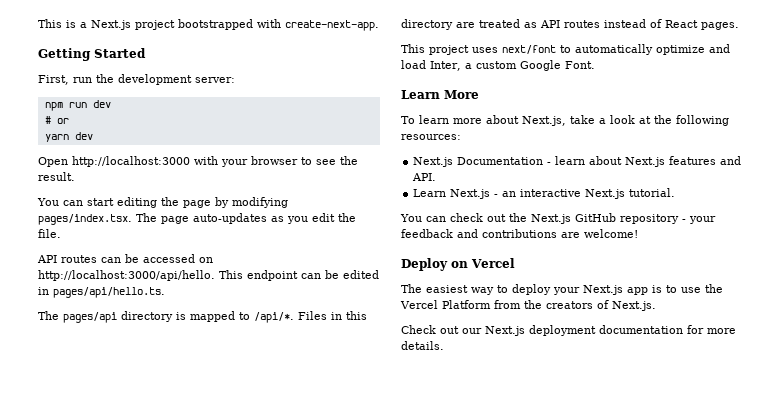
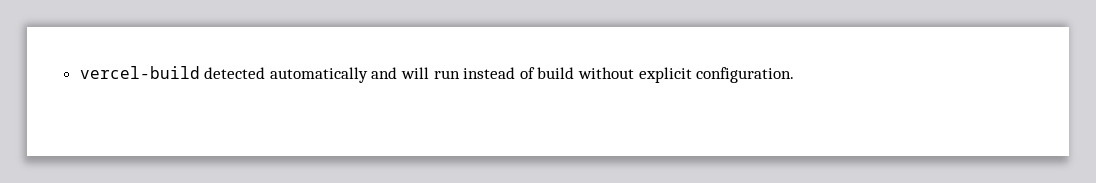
[38,19,379,31] [38,48,146,61] [38,74,235,85] [44,100,111,111] [44,116,69,124] [44,132,93,142] [38,156,358,167] [38,172,75,181] [37,197,288,208] [38,213,356,225] [38,229,61,238] [37,254,213,263] [38,270,379,281] [38,287,165,298] [38,311,367,323] [401,19,739,30] [401,44,730,55] [401,60,595,71] [401,90,479,99] [401,115,729,126] [401,134,461,140] [413,156,742,167] [412,173,437,181] [413,188,676,199] [400,213,716,224] [401,229,638,238] [401,258,515,271] [401,284,723,295] [400,300,656,311] [401,325,736,336] [401,341,444,350] This is a Next.js project bootstrapped with create-next-app. // Getting Started // First, run the development server: // npm run dev // # or // yarn dev // Open http://localhost:3000 with your browser to see the result. // You can start editing the page by modifying pages/index.tsx. The page auto-updates as you edit the file. // API routes can be accessed on http://localhost:3000/api/hello. This endpoint can be edited in pages/api/hello.ts. // The pages/api directory is mapped to /api/*. Files in this directory are treated as API routes instead of React pages. // This project uses next/font to automatically optimize and load Inter, a custom Google Font. // Learn More // To learn more about Next.js, take a look at the following resources: // Next.js Documentation - learn about Next.js features and API. // Learn Next.js - an interactive Next.js tutorial. // You can check out the Next.js GitHub repository - your feedback and contributions are welcome! // Deploy on Vercel // The easiest way to deploy your Next.js app is to use the Vercel Platform from the creators of Next.js. // Check out our Next.js deployment documentation for more details. -> [79,66,795,83] vercel-build detected automatically and will run instead of build without explicit configuration.

